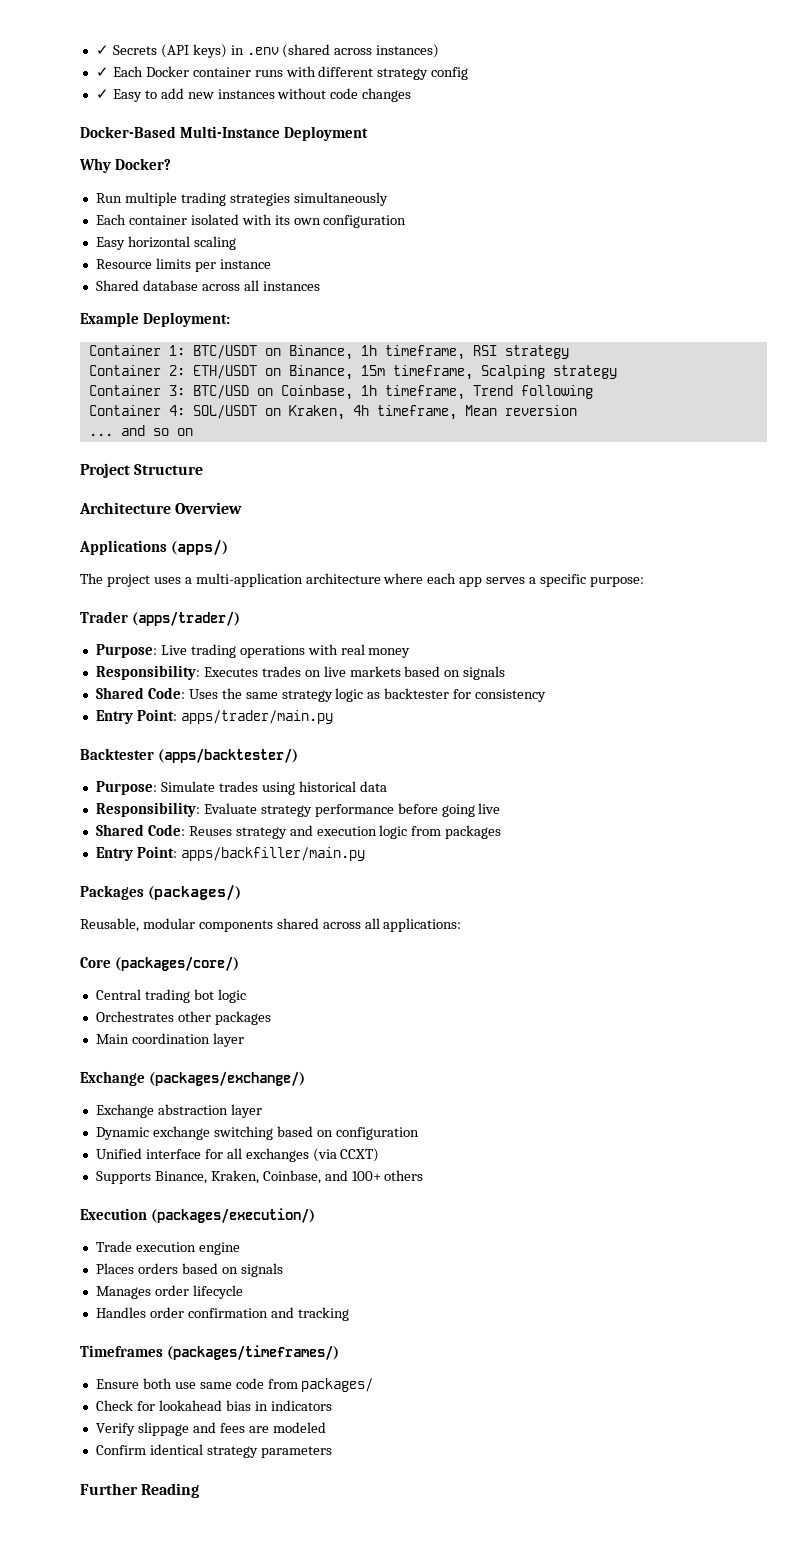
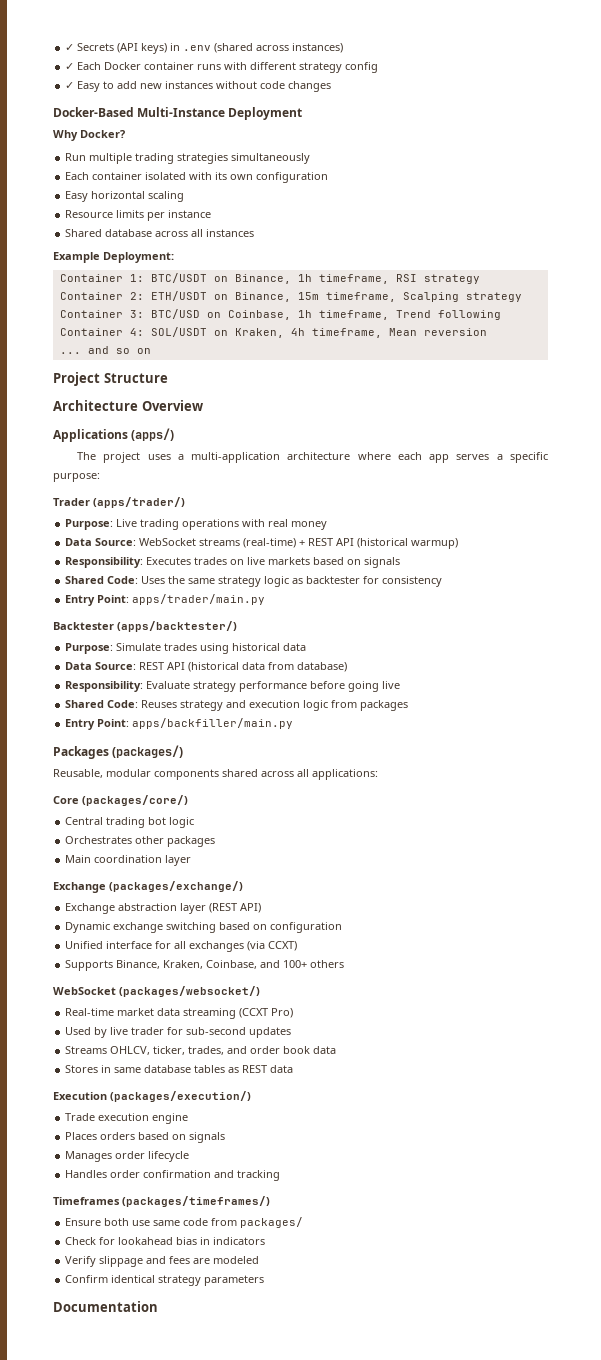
(411, 653) none -> [65,538,459,549] // Data Source: WebSocket streams (real-time) + REST API (historical warmup)
(387, 786) none -> [65,662,348,672] // Data Source: REST API (historical data from database)
(262, 1111) none -> [209,903,262,913] (REST API)
(424, 1175) none -> [53,986,260,997] [65,1008,294,1019] [65,1027,292,1038] [65,1046,337,1055] [65,1065,294,1073] // WebSocket (packages/websocket/) // Real-time market data streaming (CCXT Pro) // Used by live trader for sub-second updates // Streams OHLCV, ticker, trades, and order book data // Stores in same database tables as REST data
[80,1483,200,1498] Further Reading -> [53,1301,158,1312] Documentation

